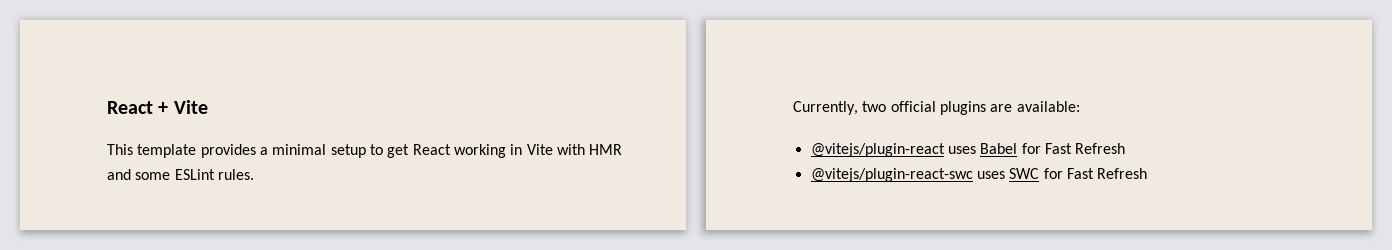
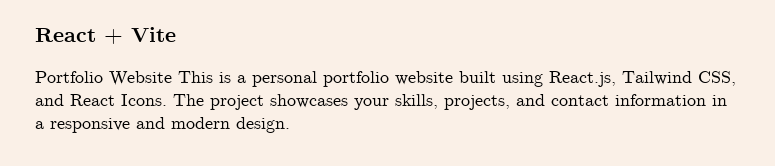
[107,144,623,158] [107,169,254,180] [793,101,1080,115] [810,143,1126,157] [810,168,1148,182] This template provides a minimal setup to get React working in Vite with HMR and some ESLint rules. // Currently, two official plugins are available: // @vitejs/plugin-react uses Babel for Fast Refresh // @vitejs/plugin-react-swc uses SWC for Fast Refresh -> [35,71,736,87] [35,94,727,110] [35,117,290,133] Portfolio Website This is a personal portfolio website built using React.js, Tailwind CSS, and React Icons. The project showcases your skills, projects, and contact information in a responsive and modern design.

